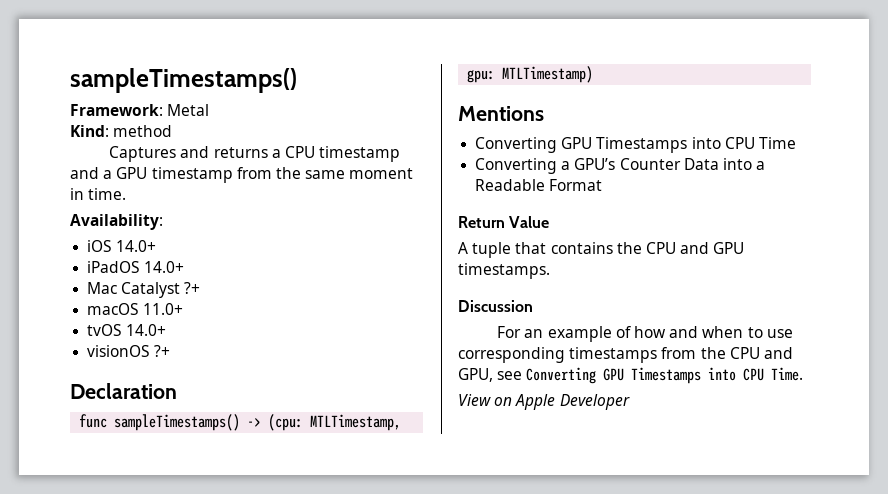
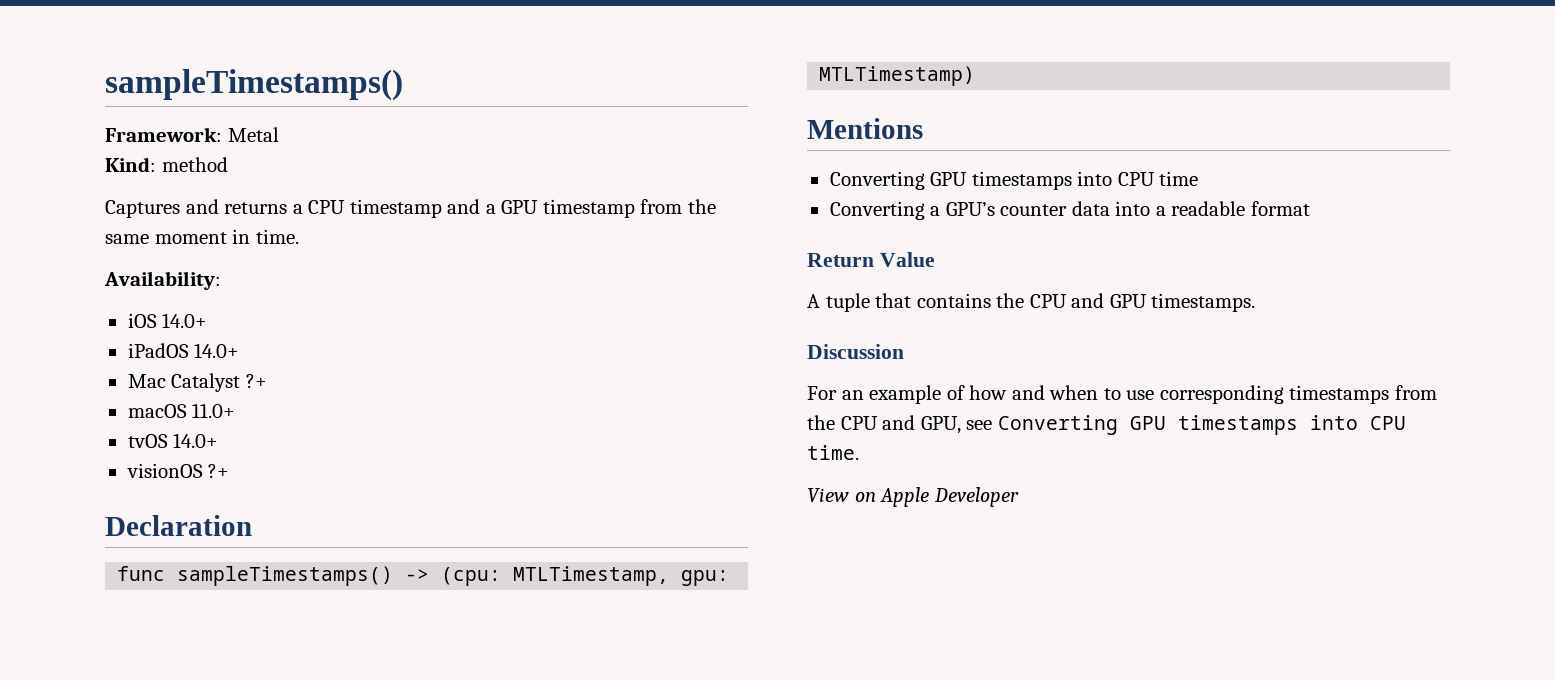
[596,137,796,153] Timestamps into CPU Time -> [971,171,1199,190] timestamps into CPU time
[619,158,766,170] [475,179,603,191] Counter Data into a Readable Format -> [1000,201,1310,216] counter data into a readable format
[631,367,804,384] Timestamps into CPU Time. -> [1177,415,1406,435] [807,445,859,460] timestamps into CPU time.

